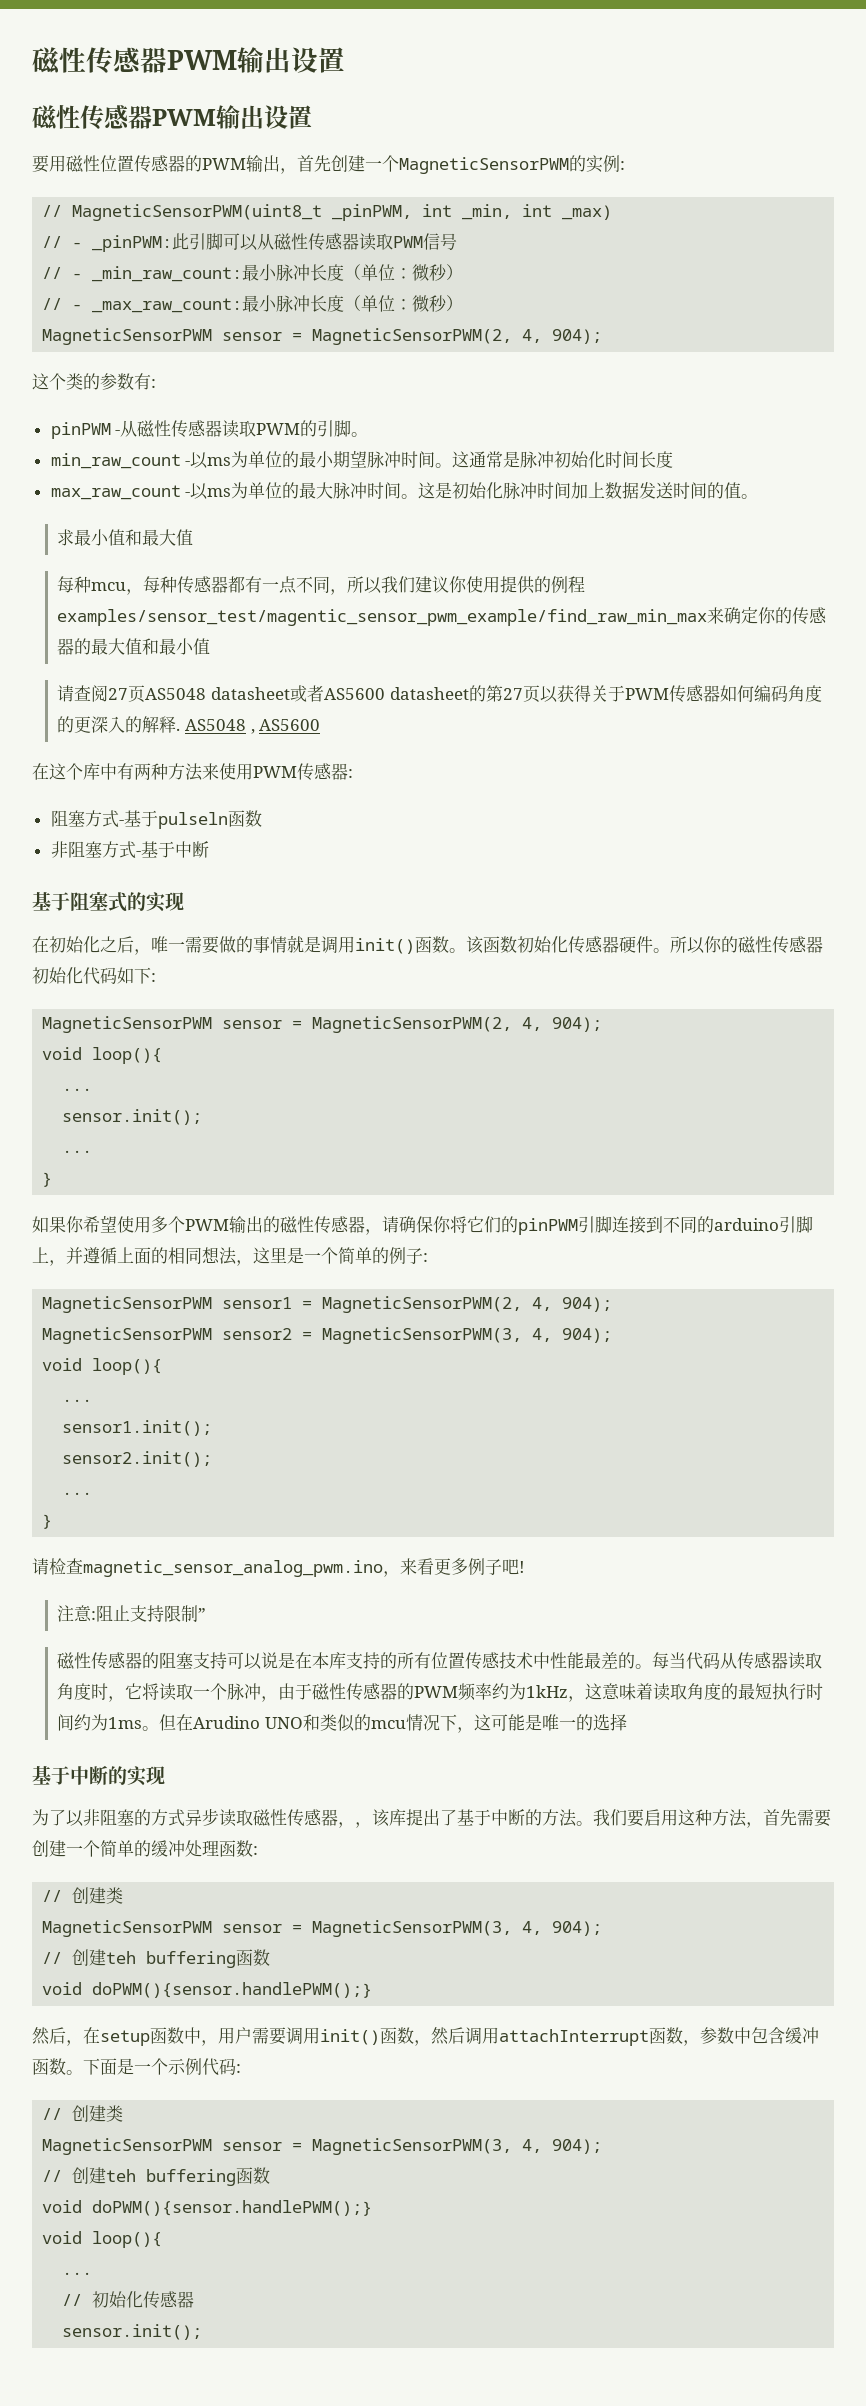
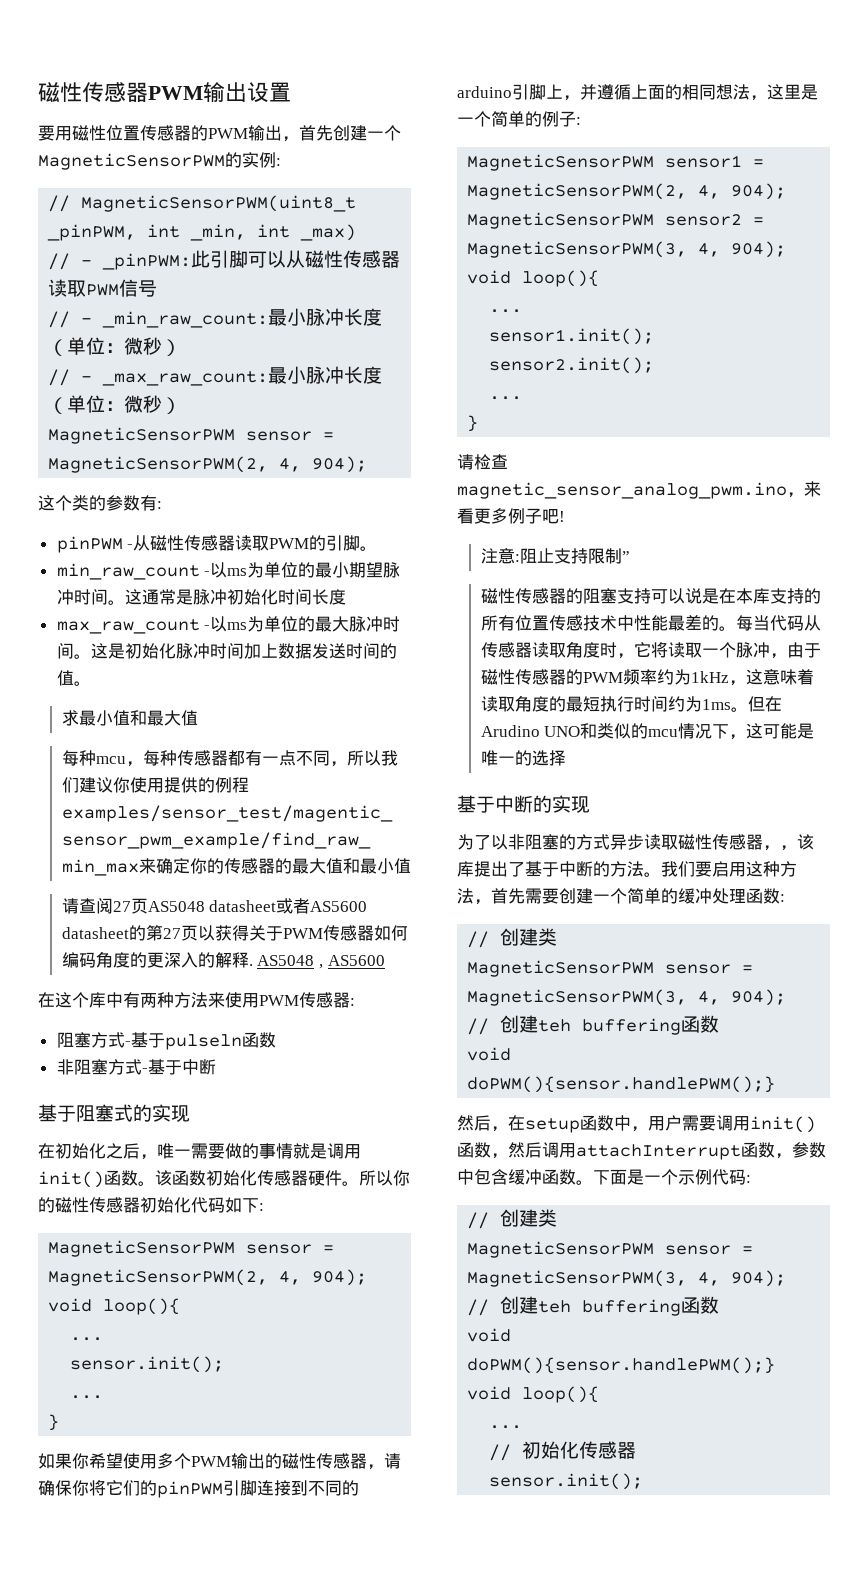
[32,47,345,75] [32,105,312,131] 磁性传感器PWM输出设置 // 磁性传感器PWM输出设置 -> [38,82,291,103] 磁性传感器PWM输出设置

